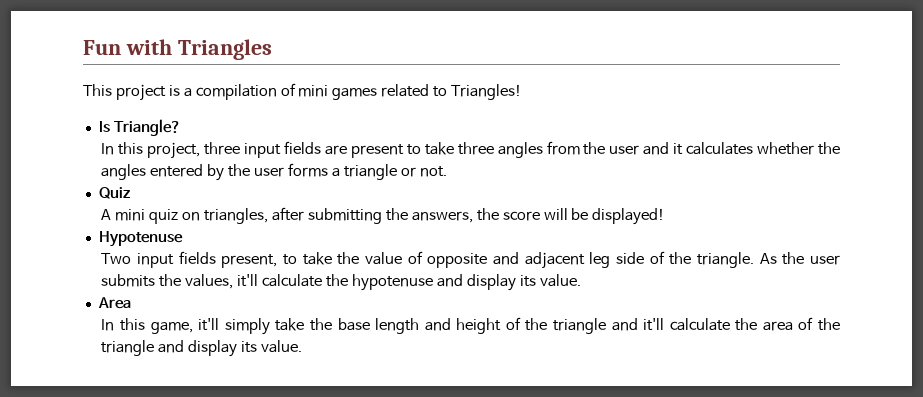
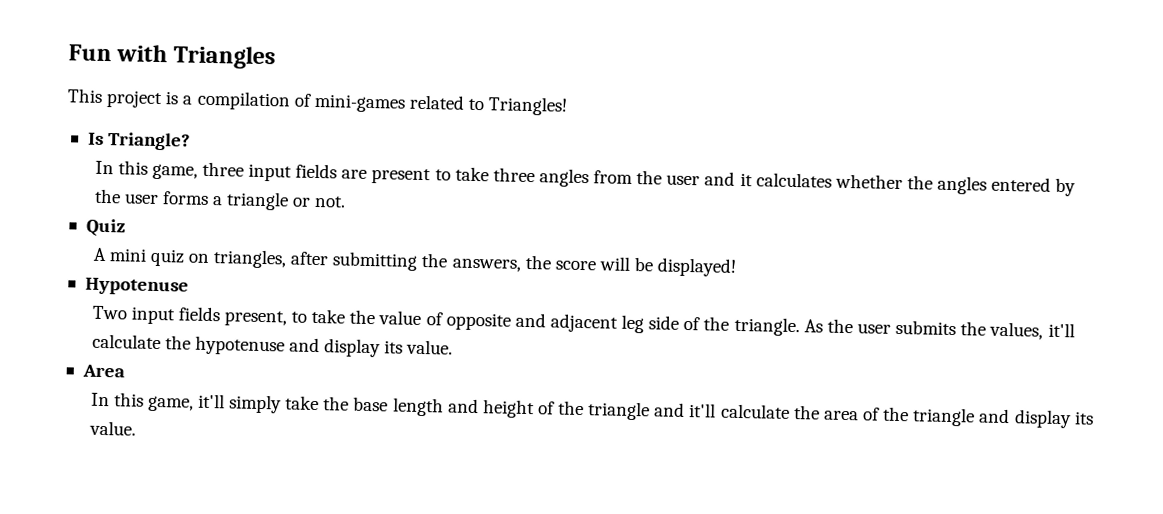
[298,85,378,100] mini games -> [313,93,406,113] mini-games
[147,142,201,159] project, -> [151,163,198,180] game,

